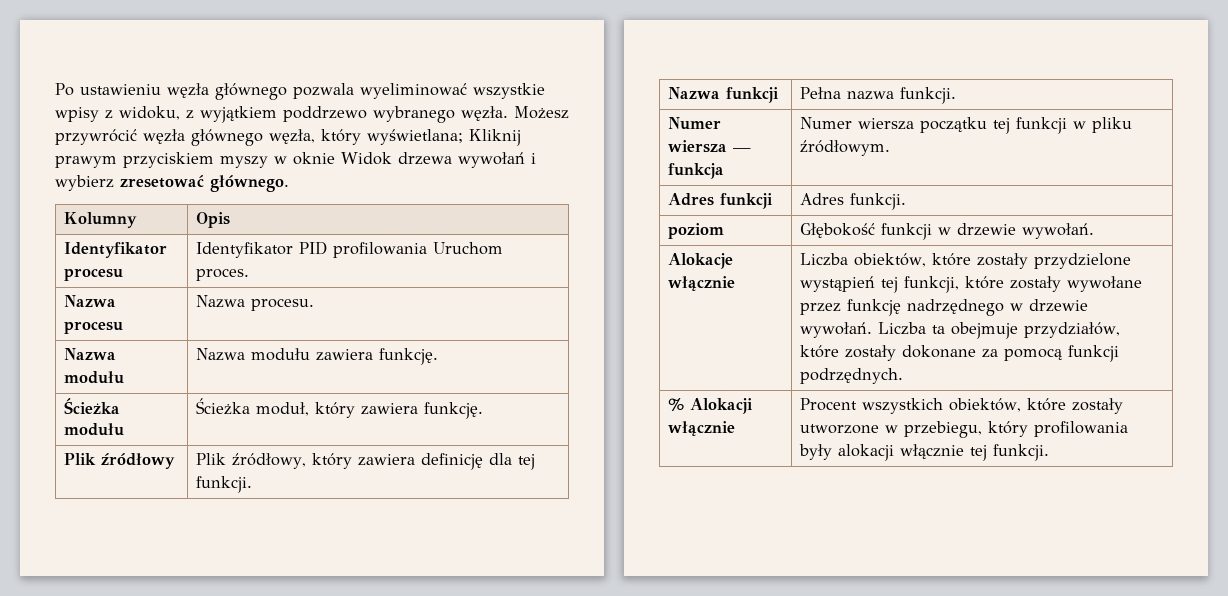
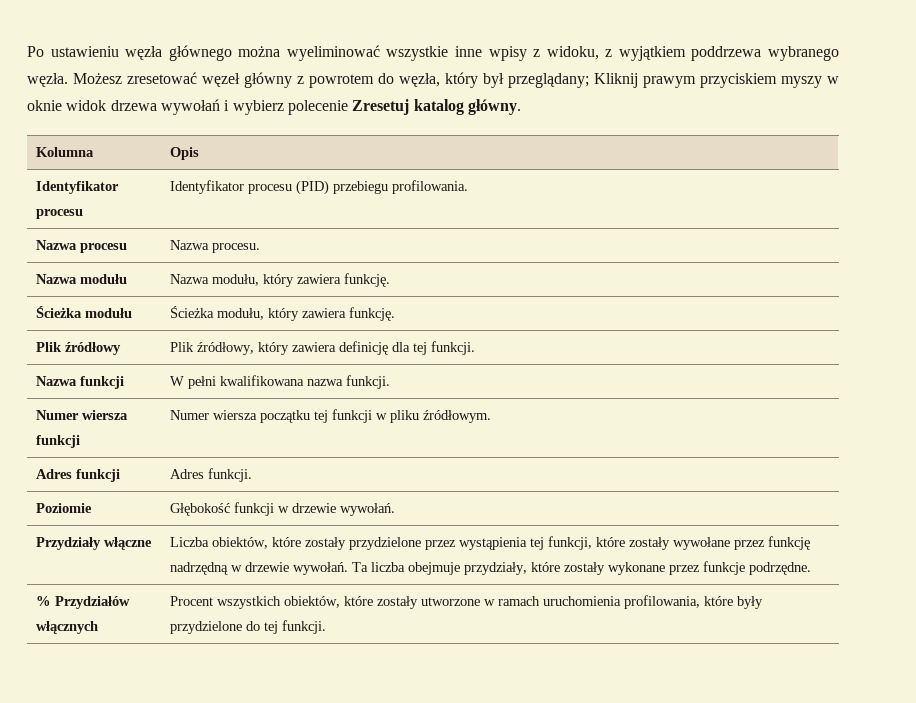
[293,83,354,99] pozwala -> [238,46,281,57] można
(545, 91) none -> [455,46,482,57] inne
[283,106,367,122] poddrzewo -> [691,46,762,61] poddrzewa
[55,129,463,146] przywrócić węzła głównego węzła, który wyświetlana; -> [127,72,589,88] zresetować węzeł główny z powrotem do węzła, który był przeglądany;
[341,152,392,165] Widok -> [66,100,107,111] widok
[120,175,289,192] [64,212,138,228] zresetować głównego. // Kolumny -> [287,99,521,115] [35,147,94,157] polecenie Zresetuj katalog główny. // Kolumna
[299,241,504,258] [196,268,250,281] PID profilowania Uruchom proces. -> [247,180,468,195] procesu (PID) przebiegu profilowania.
[251,348,311,361] modułu -> [211,274,294,287] modułu, który
[256,402,310,416] moduł, -> [216,308,264,320] modułu,
[800,87,842,99] Pełna -> [169,375,304,389] W pełni kwalifikowana
[733,148,752,152] [668,163,725,179] — funkcja -> [35,435,80,448] funkcji
[668,223,725,239] poziom -> [35,503,92,513] Poziomie
[668,253,734,269] [668,276,736,292] Alokacje włącznie -> [35,537,152,550] Przydziały włączne
[800,276,876,292] wystąpień -> [424,537,527,550] przez wystąpienia
[907,299,1089,316] [800,322,1121,339] [800,345,1120,362] [800,368,904,384] nadrzędnego w drzewie wywołań. Liczba ta obejmuje przydziałów, które zostały dokonane za pomocą funkcji podrzędnych. -> [169,561,811,575] nadrzędną w drzewie wywołań. Ta liczba obejmuje przydziały, które zostały wykonane przez funkcje podrzędne.
[690,398,754,414] [668,421,736,437] Alokacji włącznie -> [54,596,130,609] [35,621,98,634] Przydziałów włącznych
[904,421,1129,438] [799,444,965,461] przebiegu, który profilowania były alokacji włącznie -> [497,595,763,609] [169,621,260,634] ramach uruchomienia profilowania, które były przydzielone do

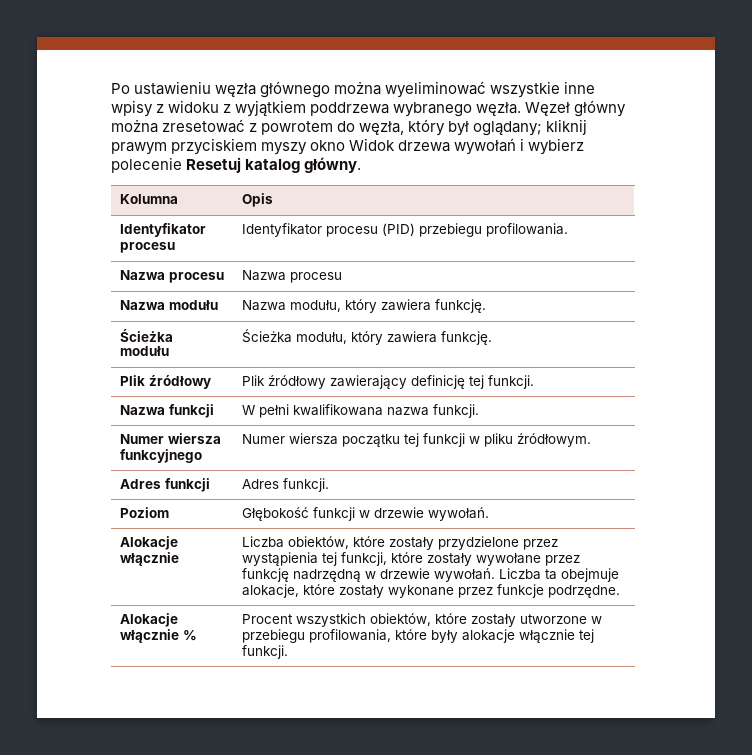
[546,46,599,60] widoku, -> [168,100,220,113] widoku
[73,72,292,88] Możesz zresetować węzeł główny -> [525,100,627,117] [111,119,246,133] Węzeł główny można zresetować
[508,73,638,88] przeglądany; Kliknij -> [473,119,588,136] oglądany; kliknij
[827,76,839,84] [27,100,107,111] w oknie widok -> [310,138,396,151] okno Widok
[352,99,410,115] Zresetuj -> [186,157,242,173] Resetuj
[211,243,260,253] procesu. -> [290,272,343,283] procesu
[196,341,410,355] źródłowy, który zawiera definicję dla -> [268,375,466,389] źródłowy zawierający definicję
[35,435,80,448] funkcji -> [120,449,203,463] funkcyjnego
[35,503,92,513] Poziomie -> [120,507,170,518] Poziom
[35,537,152,550] Przydziały włączne -> [120,536,179,550] [120,552,180,566] Alokacje włącznie
[351,562,527,575] Ta liczba obejmuje przydziały, -> [499,568,620,582] [242,584,300,598] Liczba ta obejmuje alokacje,
(811, 568) none -> [120,613,179,627] [120,629,180,643] Alokacje włącznie
[54,596,130,609] [35,621,98,634] Przydziałów włącznych -> (198, 635) none
[497,596,621,606] ramach uruchomienia -> [242,629,306,643] przebiegu
[169,621,260,634] przydzielone do -> [462,629,576,643] alokacje włącznie

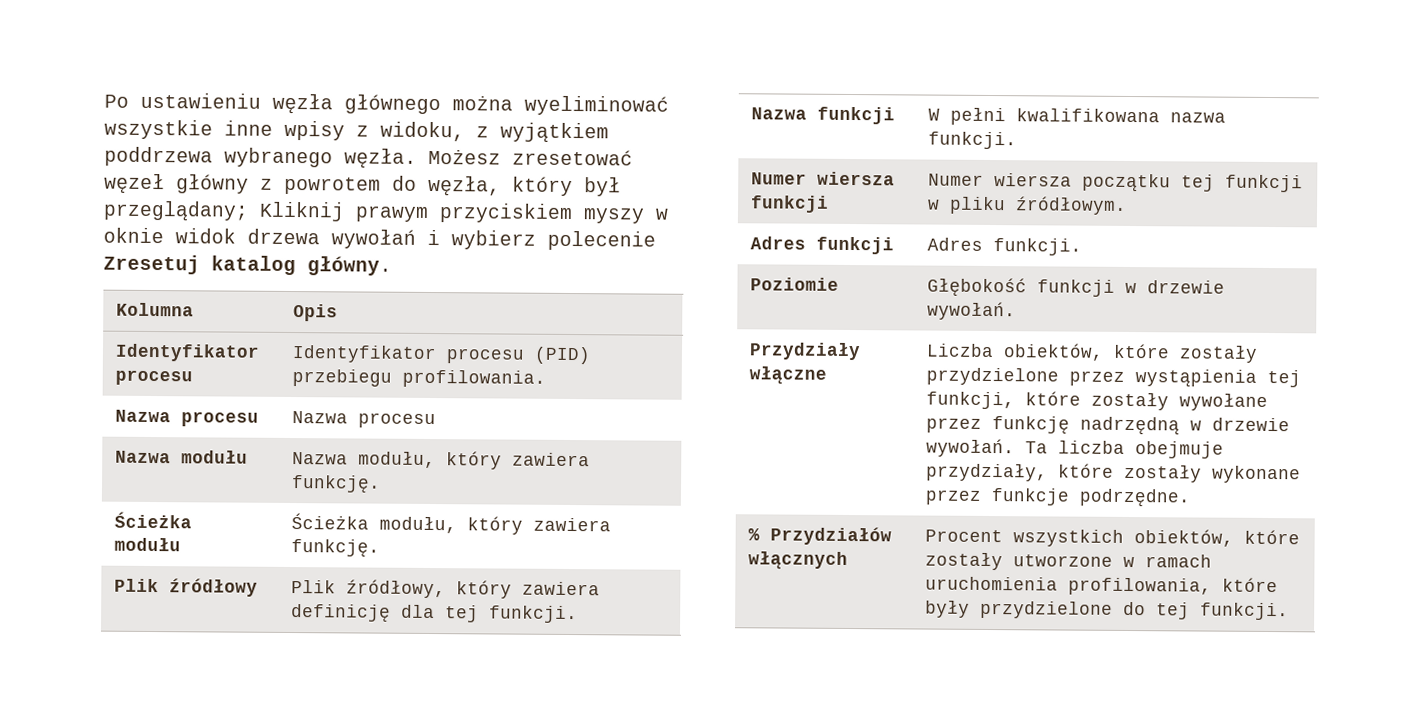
[168,100,220,113] widoku -> [380,121,465,142] widoku,
[525,100,627,117] [111,119,246,133] Węzeł główny można zresetować -> [428,148,633,166] [104,173,249,195] Możesz zresetować węzeł główny
[473,119,588,136] oglądany; kliknij -> [103,200,345,222] przeglądany; Kliknij
[310,138,396,151] okno Widok -> [655,208,669,220] [103,227,236,244] w oknie widok
[186,157,242,173] Resetuj -> [103,254,200,275] Zresetuj
[268,375,466,389] źródłowy zawierający definicję -> [346,579,601,599] [291,604,436,623] źródłowy, który zawiera definicję dla
[120,449,203,463] funkcyjnego -> [750,195,830,213] funkcji
[120,507,170,518] Poziom -> [750,277,840,291] Poziomie
[120,536,179,550] [120,552,180,566] Alokacje włącznie -> [749,342,862,361] [749,366,828,385] Przydziały włączne
[499,568,620,582] [242,584,300,598] Liczba ta obejmuje alokacje, -> [1025,440,1225,459] [926,463,1049,482] Ta liczba obejmuje przydziały,
[120,613,179,627] [120,629,180,643] Alokacje włącznie -> (1192, 498) none
(198, 635) none -> [770,526,893,546] [748,551,849,570] Przydziałów włącznych
[242,629,306,643] przebiegu -> [1145,554,1213,568] [925,576,1059,591] ramach uruchomienia
[462,629,576,643] alokacje włącznie -> [980,600,1147,619] przydzielone do

